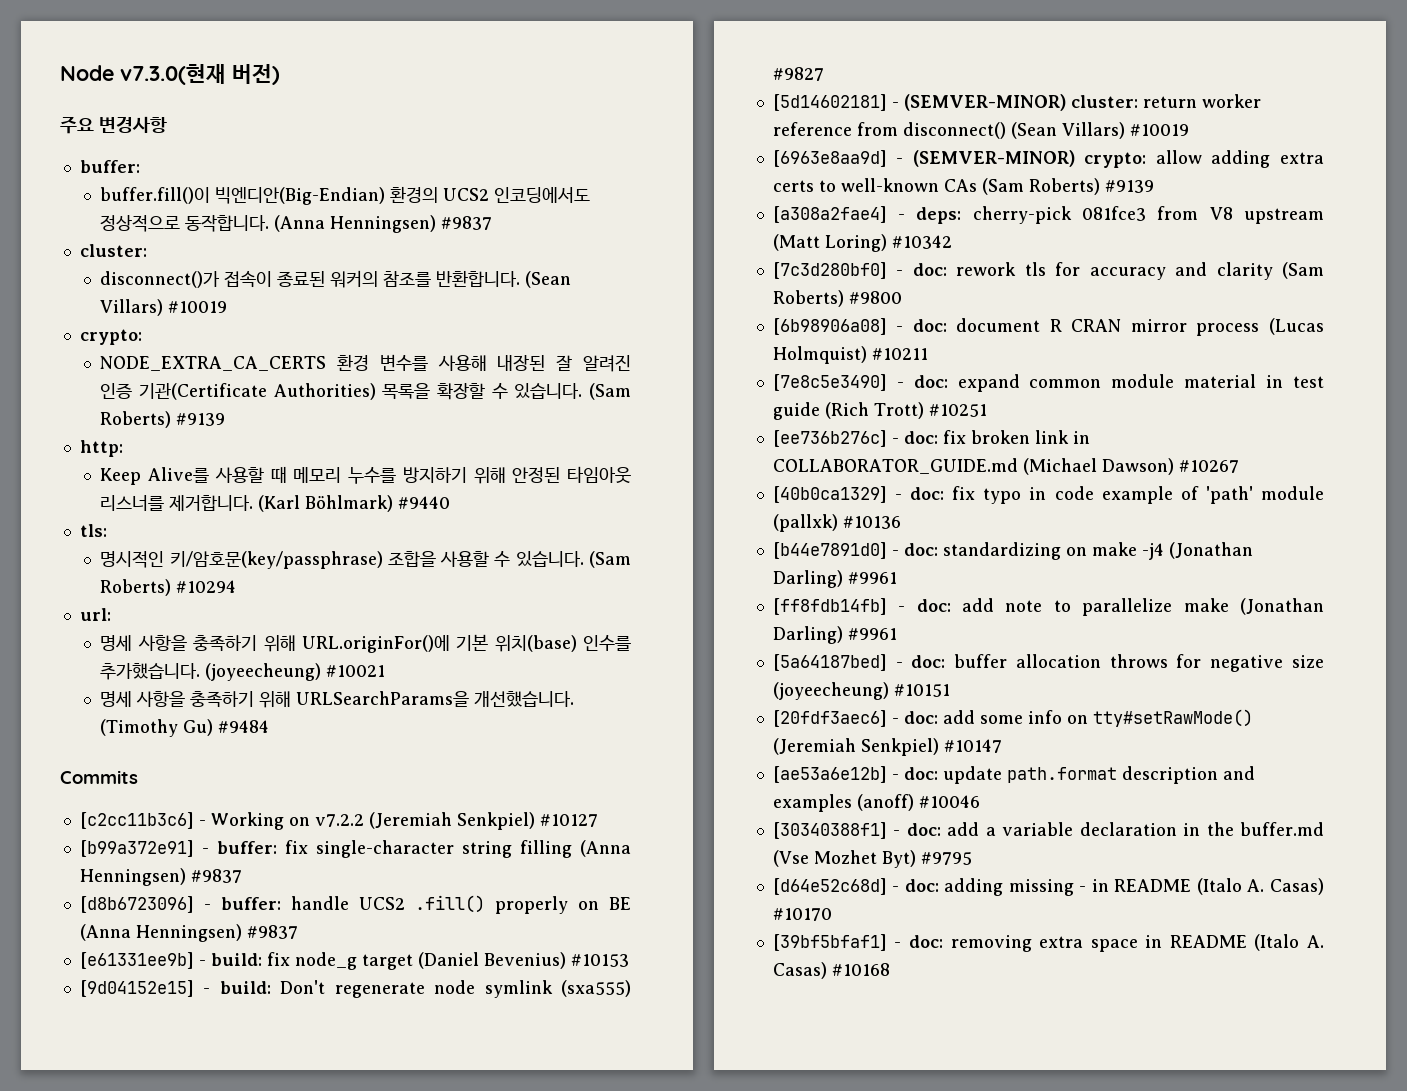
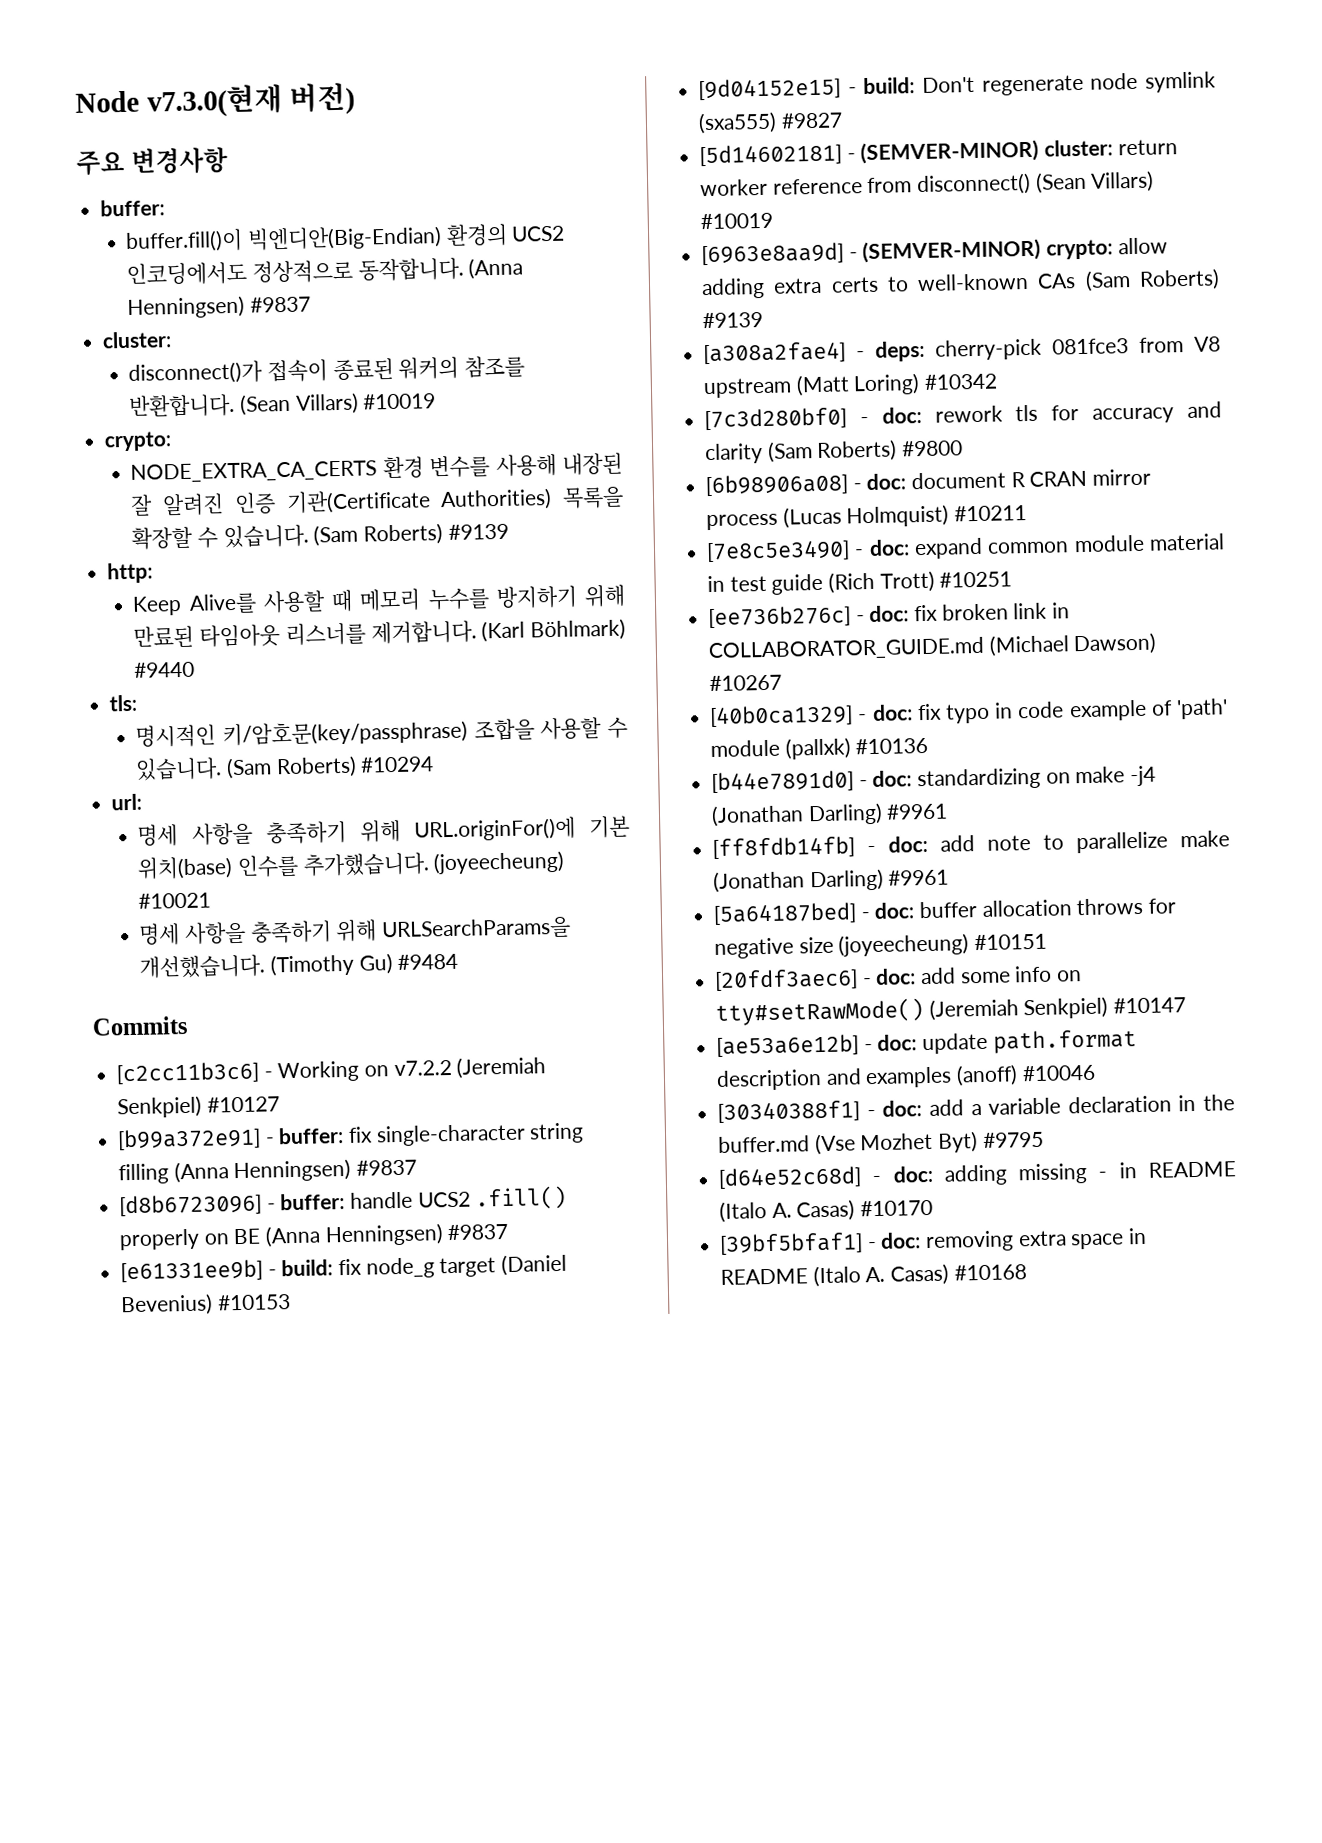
[512,467,561,483] 안정된 -> [133,625,195,648] 만료된

